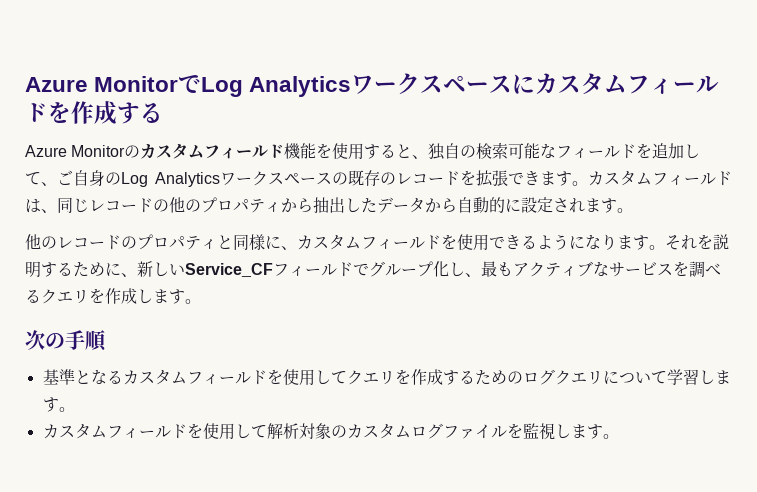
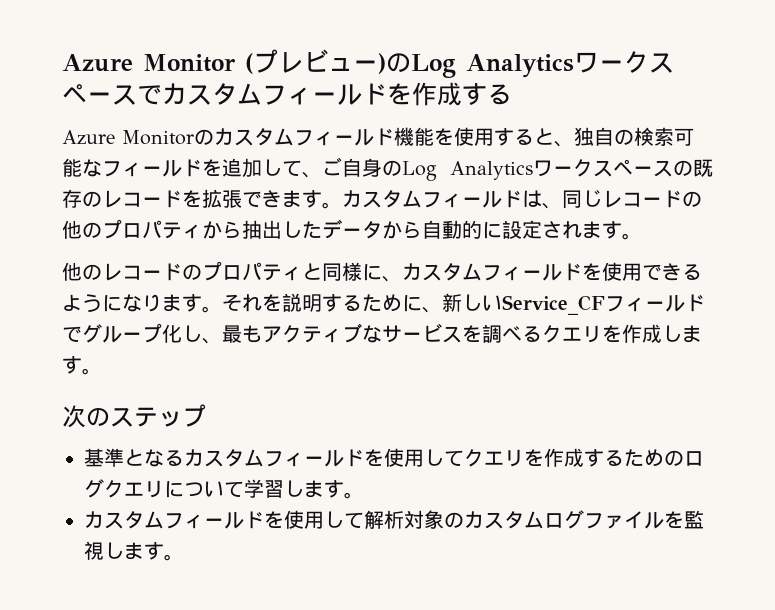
[25,73,536,97] Azure MonitorでLog Analyticsワークスペースに -> [62,49,674,78] [62,84,162,105] Azure Monitor (プレビュー)のLog Analyticsワークスペースで
[65,330,106,351] 手順 -> [110,404,206,427] ステップ

